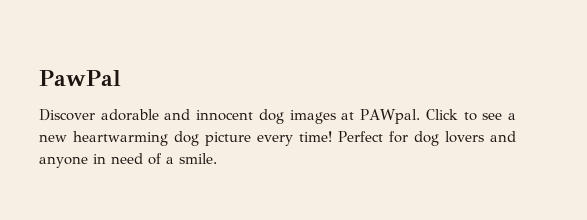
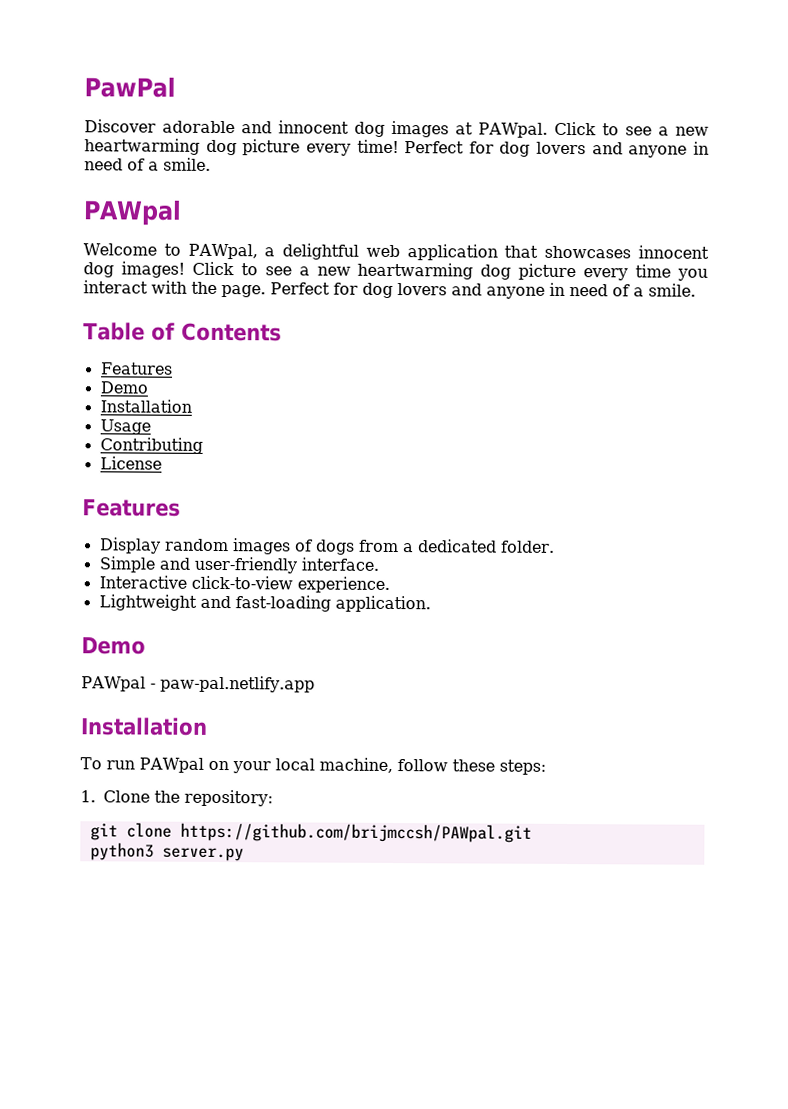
(217, 158) none -> [83,200,182,226] [83,243,709,261] [83,261,708,281] [83,280,696,299] [83,322,282,342] [100,362,173,375] [99,381,148,394] [99,399,192,413] [99,419,151,435] [99,437,203,454] [99,456,162,470] [82,498,181,517] [99,537,555,555] [98,556,379,574] [98,575,390,593] [98,594,431,613] [81,636,146,655] [81,675,315,693] [80,717,208,736] [80,757,546,775] [80,789,273,807] [89,822,532,843] [89,842,244,862] // PAWpal // Welcome to PAWpal, a delightful web application that showcases innocent dog images! Click to see a new heartwarming dog picture every time you interact with the page. Perfect for dog lovers and anyone in need of a smile. // Table of Contents // Features // Demo // Installation // Usage // Contributing // License // Features // Display random images of dogs from a dedicated folder. // Simple and user-friendly interface. // Interactive click-to-view experience. // Lightweight and fast-loading application. // Demo // PAWpal - paw-pal.netlify.app // Installation // To run PAWpal on your local machine, follow these steps: // 1. Clone the repository: // git clone https://github.com/brijmccsh/PAWpal.git // python3 server.py

